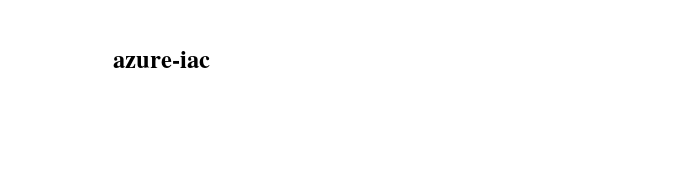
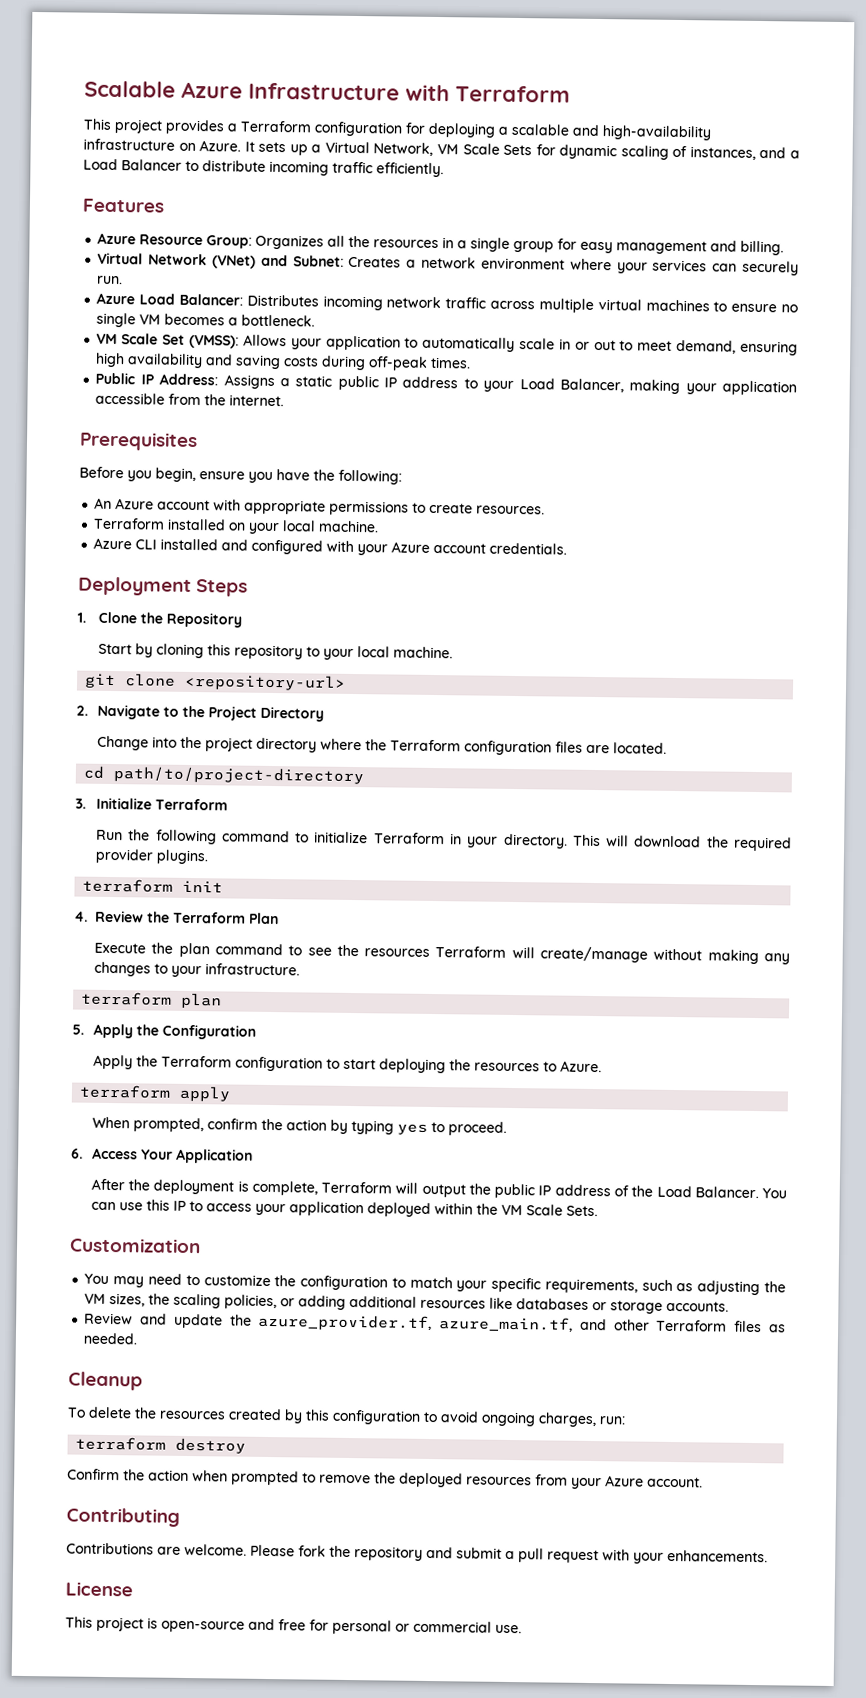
[113,51,210,68] azure-iac -> [84,80,570,103] [83,118,711,141] [83,138,800,160] [83,158,444,178] [82,198,165,213] [97,232,785,256] [97,252,799,276] [96,275,124,285] [96,292,798,313] [96,312,316,328] [96,333,799,356] [95,352,472,371] [95,372,797,396] [95,392,285,407] [79,431,198,452] [79,466,402,485] [94,497,546,516] [93,517,380,535] [93,537,568,556] [78,576,249,597] [77,611,242,628] [97,643,453,660] [84,673,347,691] [76,704,324,722] [96,735,667,756] [83,765,365,785] [75,797,228,811] [95,829,792,852] [94,848,208,865] [82,878,224,893] [74,910,279,925] [93,942,791,965] [93,961,300,978] [81,991,223,1009] [72,1023,256,1040] [92,1054,602,1074] [79,1084,232,1102] [91,1116,507,1136] [71,1147,253,1164] [90,1178,788,1199] [90,1199,598,1217] [69,1237,201,1254] [84,1273,786,1296] [84,1293,730,1314] [84,1312,786,1333] [83,1332,138,1345] [68,1371,143,1391] [67,1406,625,1428] [75,1436,247,1454] [67,1468,703,1490] [66,1507,180,1527] [66,1542,768,1564] [65,1581,133,1597] [65,1616,522,1635] Scalable Azure Infrastructure with Terraform // This project provides a Terraform configuration for deploying a scalable and high-availability infrastructure on Azure. It sets up a Virtual Network, VM Scale Sets for dynamic scaling of instances, and a Load Balancer to distribute incoming traffic efficiently. // Features // Azure Resource Group: Organizes all the resources in a single group for easy management and billing. // Virtual Network (VNet) and Subnet: Creates a network environment where your services can securely run. // Azure Load Balancer: Distributes incoming network traffic across multiple virtual machines to ensure no single VM becomes a bottleneck. // VM Scale Set (VMSS): Allows your application to automatically scale in or out to meet demand, ensuring high availability and saving costs during off-peak times. // Public IP Address: Assigns a static public IP address to your Load Balancer, making your application accessible from the internet. // Prerequisites // Before you begin, ensure you have the following: // An Azure account with appropriate permissions to create resources. // Terraform installed on your local machine. // Azure CLI installed and configured with your Azure account credentials. // Deployment Steps // 1. Clone the Repository // Start by cloning this repository to your local machine. // git clone <repository-url> // 2. Navigate to the Project Directory // Change into the project directory where the Terraform configuration files are located. // cd path/to/project-directory // 3. Initialize Terraform // Run the following command to initialize Terraform in your directory. This will download the required provider plugins. // terraform init // 4. Review the Terraform Plan // Execute the plan command to see the resources Terraform will create/manage without making any changes to your infrastructure. // terraform plan // 5. Apply the Configuration // Apply the Terraform configuration to start deploying the resources to Azure. // terraform apply // When prompted, confirm the action by typing yes to proceed. // 6. Access Your Application // After the deployment is complete, Terraform will output the public IP address of the Load Balancer. You can use this IP to access your application deployed within the VM Scale Sets. // Customization // You may need to customize the configuration to match your specific requirements, such as adjusting the VM sizes, the scaling policies, or adding additional resources like databases or storage accounts. // Review and update the azure_provider.tf, azure_main.tf, and other Terraform files as needed. // Cleanup // To delete the resources created by this configuration to avoid ongoing charges, run: // terraform destroy // Confirm the action when prompted to remove the deployed resources from your Azure account. // Contributing // Contributions are welcome. Please fork the repository and submit a pull request with your enhancements. // License // This project is open-source and free for personal or commercial use.

